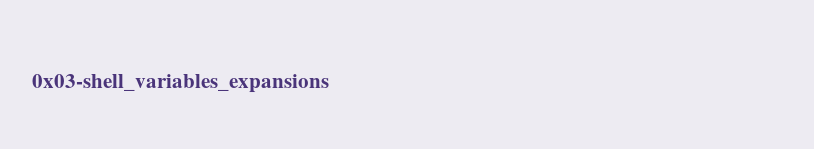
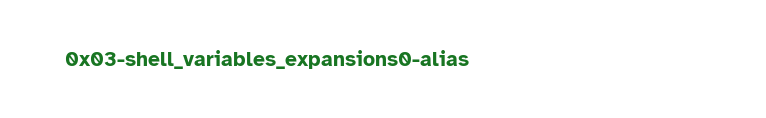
[32,74,329,93] 0x03-shell_variables_expansions -> [65,50,469,69] 0x03-shell_variables_expansions0-alias

